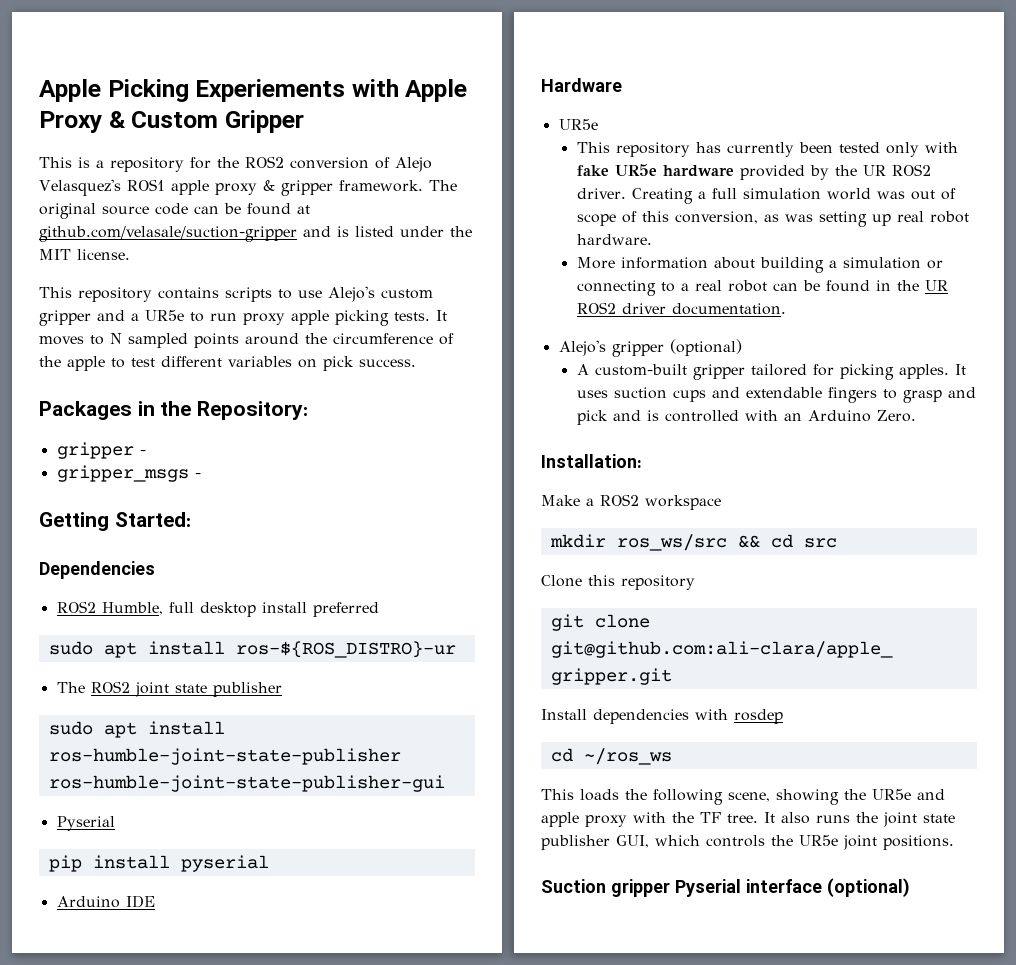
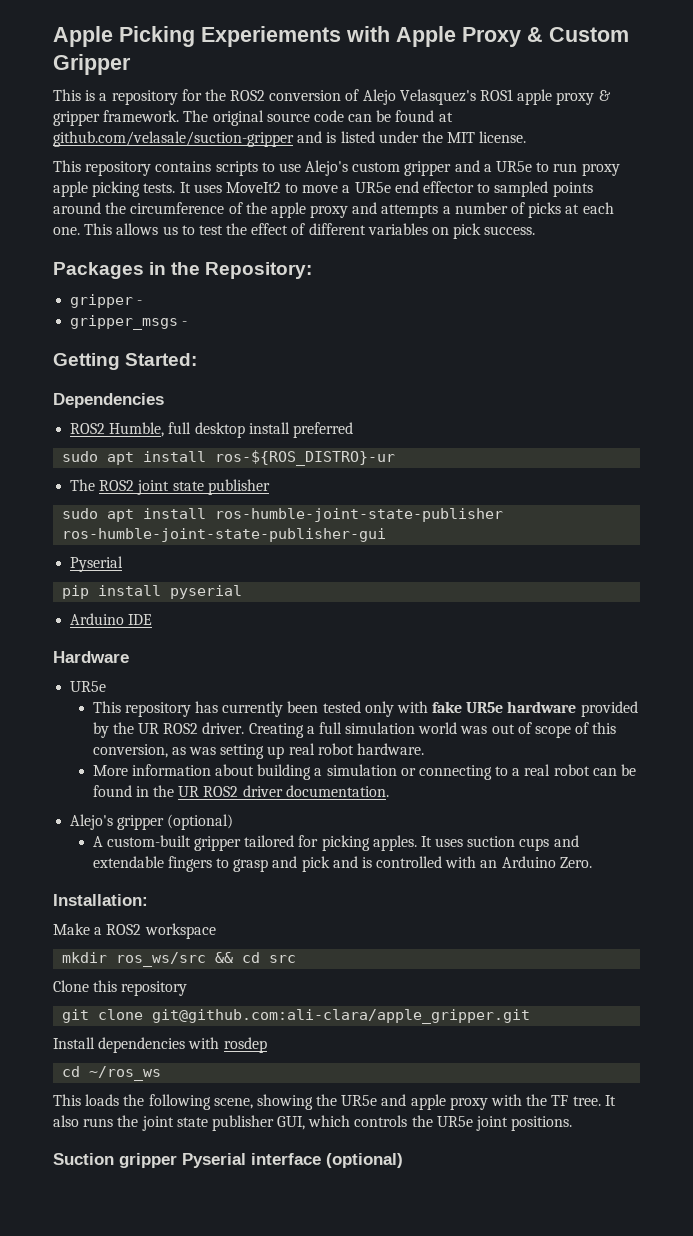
[39,333,122,345] moves to N -> [193,181,491,193] uses MoveIt2 to move a UR5e end effector to
[111,358,155,368] to test -> [310,202,614,218] [53,223,306,235] proxy and attempts a number of picks at each one. This allows us to test the effect of

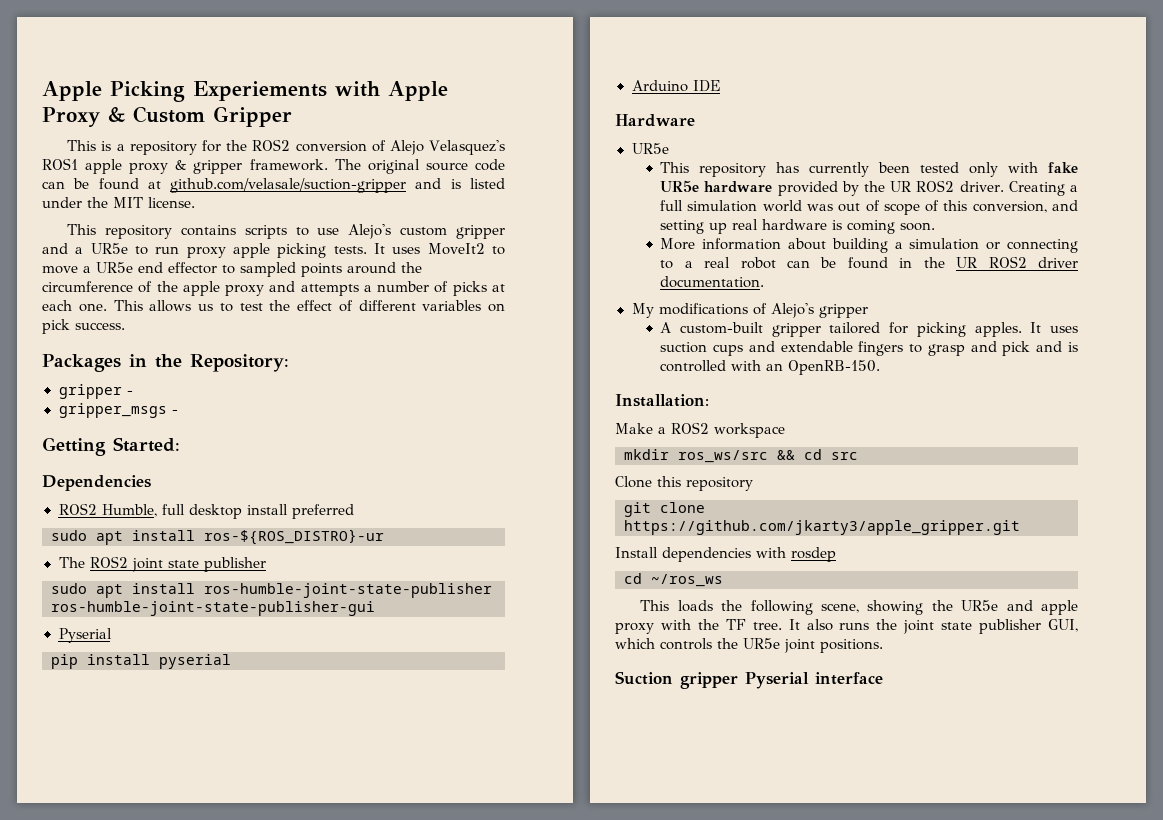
[171,747,216,755] as was -> [1052,200,1078,211] and
[317,743,424,755] robot hardware. -> [762,219,936,234] hardware is coming soon.
(389, 791) none -> [631,303,767,318] My modifications of
[167,814,234,830] (optional) -> (868, 311) none
[501,856,592,868] Arduino Zero. -> [788,360,881,375] OpenRB-150.
[152,1009,531,1024] git@github.com:ali-clara/apple_gripper.git -> [624,520,1020,535] https://github.com/jkarty3/apple_gripper.git
[326,1153,403,1168] (optional) -> (883, 678) none

